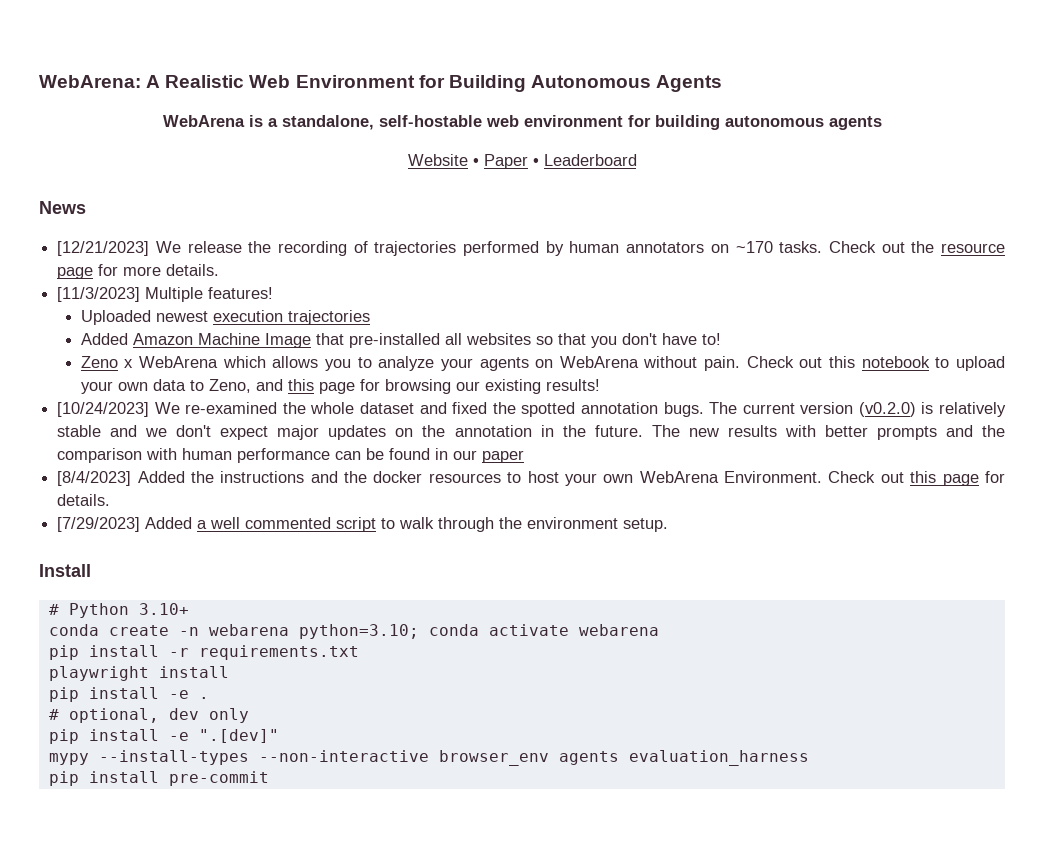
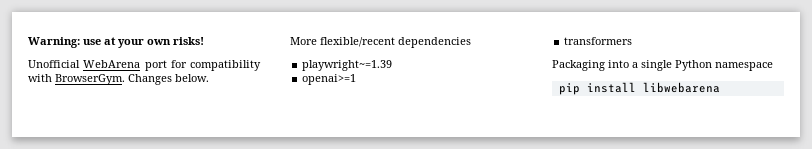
[39,75,723,92] [162,115,882,130] [407,154,637,169] [39,201,86,214] [57,241,1006,256] [57,264,220,279] [57,287,274,302] [80,310,370,325] [80,333,721,348] [80,356,1005,371] [80,379,600,394] [57,402,1007,417] [57,425,1006,440] [57,448,525,463] [57,471,1006,486] [57,494,111,506] [57,517,669,532] [39,564,91,577] [48,603,189,618] [48,624,659,639] [48,645,359,660] [48,666,229,681] [48,687,209,702] [48,708,249,723] [48,729,279,744] [48,750,809,766] [48,771,269,786] WebArena: A Realistic Web Environment for Building Autonomous Agents // WebArena is a standalone, self-hostable web environment for building autonomous agents // Website • Paper • Leaderboard // News // [12/21/2023] We release the recording of trajectories performed by human annotators on ~170 tasks. Check out the resource page for more details. // [11/3/2023] Multiple features! // Uploaded newest execution trajectories // Added Amazon Machine Image that pre-installed all websites so that you don't have to! // Zeno x WebArena which allows you to analyze your agents on WebArena without pain. Check out this notebook to upload your own data to Zeno, and this page for browsing our existing results! // [10/24/2023] We re-examined the whole dataset and fixed the spotted annotation bugs. The current version (v0.2.0) is relatively stable and we don't expect major updates on the annotation in the future. The new results with better prompts and the comparison with human performance can be found in our paper // [8/4/2023] Added the instructions and the docker resources to host your own WebArena Environment. Check out this page for details. // [7/29/2023] Added a well commented script to walk through the environment setup. // Install // # Python 3.10+ // conda create -n webarena python=3.10; conda activate webarena // pip install -r requirements.txt // playwright install // pip install -e . // # optional, dev only // pip install -e ".[dev]" // mypy --install-types --non-interactive browser_env agents evaluation_harness // pip install pre-commit -> [28,37,204,48] [28,60,261,71] [28,74,209,85] [290,37,471,48] [302,60,393,71] [302,74,357,85] [564,37,633,45] [552,60,773,71] [558,82,720,95] Warning: use at your own risks! // Unofficial WebArena port for compatibility with BrowserGym. Changes below. // More flexible/recent dependencies // playwright~=1.39 // openai>=1 // transformers // Packaging into a single Python namespace // pip install libwebarena

